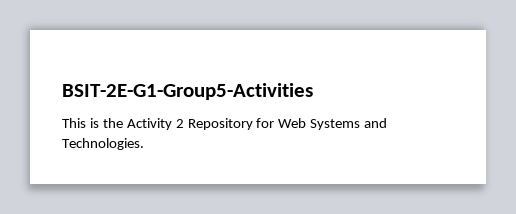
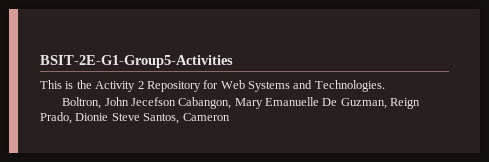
(144, 144) none -> [62,97,421,109] [40,112,230,124] // Boltron, John Jecefson Cabangon, Mary Emanuelle De Guzman, Reign Prado, Dionie Steve Santos, Cameron

